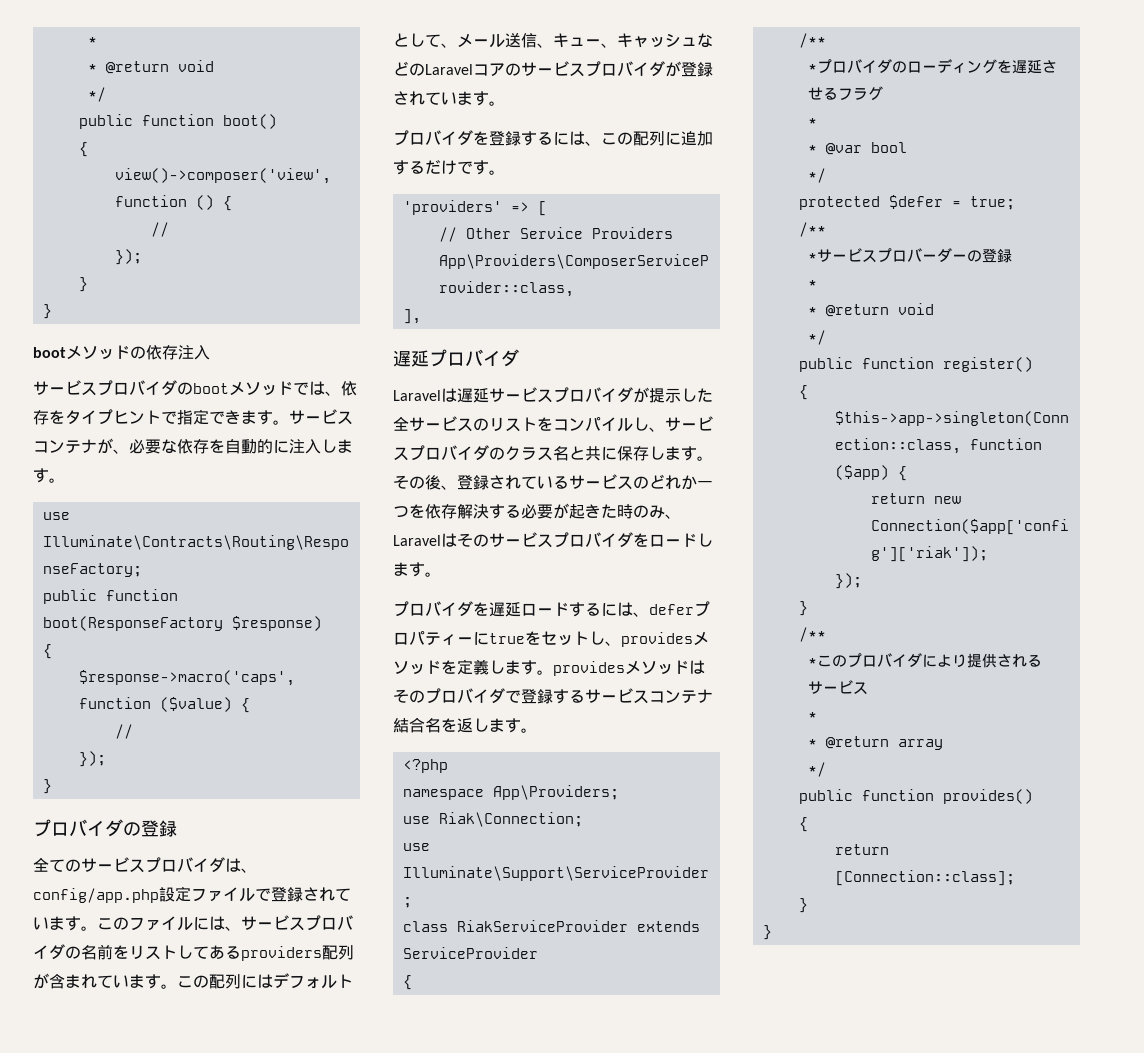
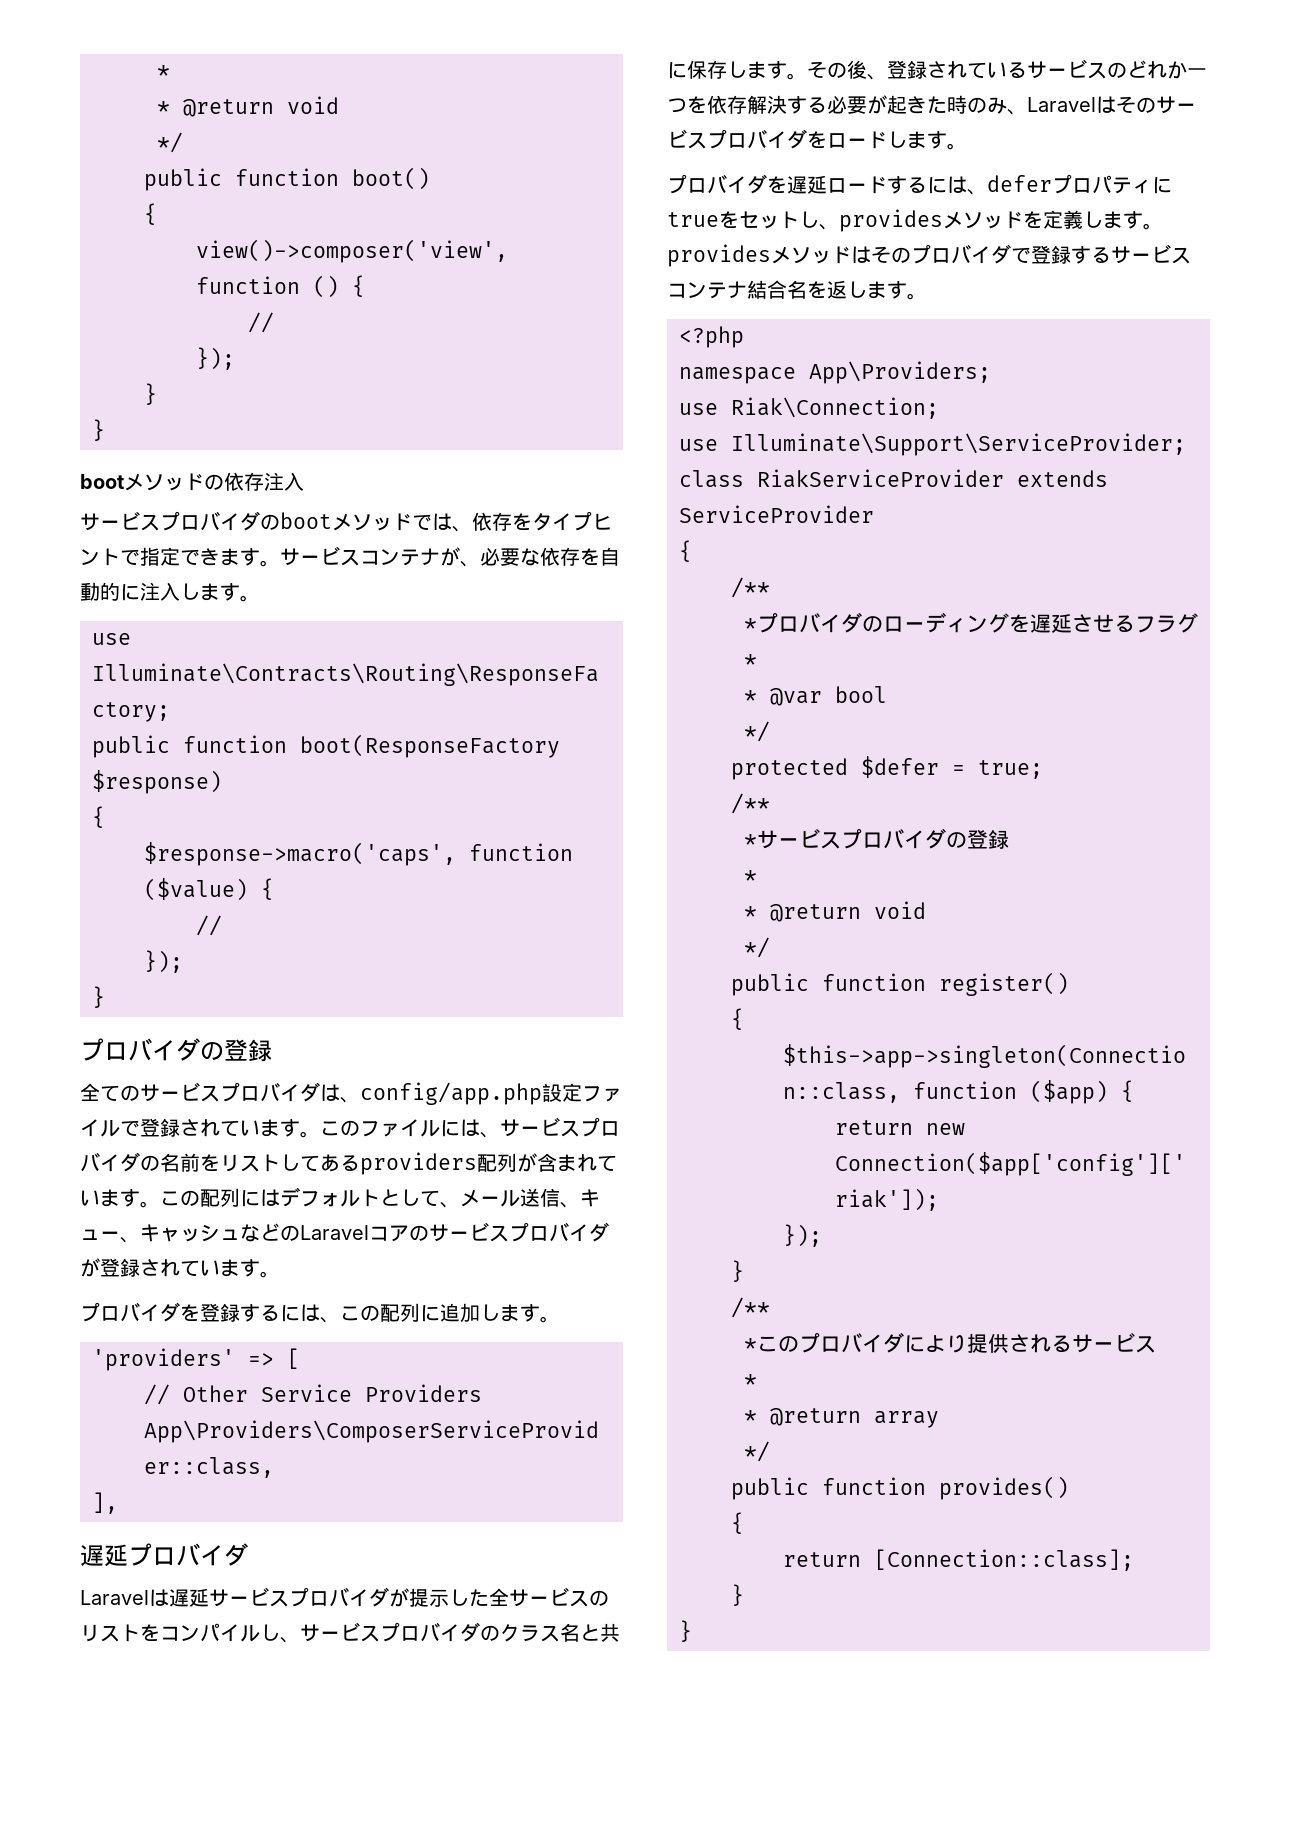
[393,160,473,175] するだけで -> [480,1304,520,1322] しま
[457,637,473,644] ー -> (1152, 186) none
[921,248,967,263] ーダー -> [904,828,946,849] イダ

